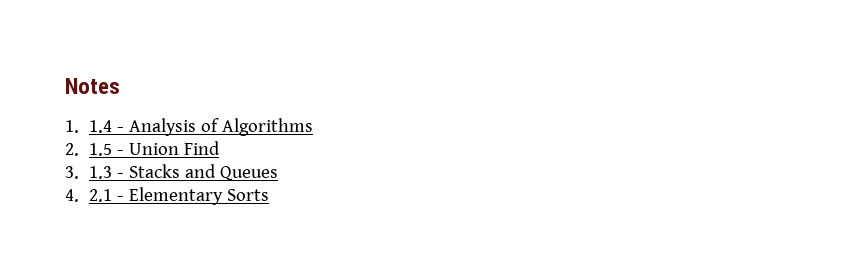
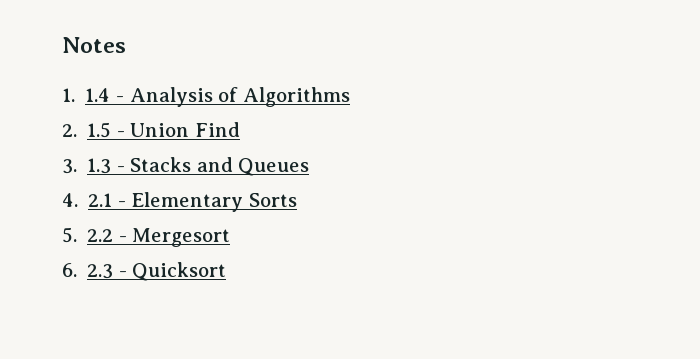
(269, 195) none -> [62,227,231,247] [62,262,227,281] // 5. 2.2 - Mergesort // 6. 2.3 - Quicksort

